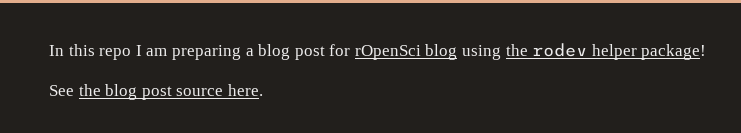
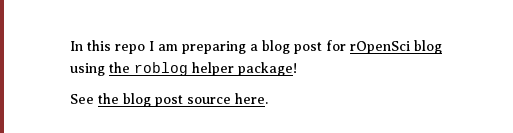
[532,43,588,57] rodev -> [134,62,188,76] roblog

